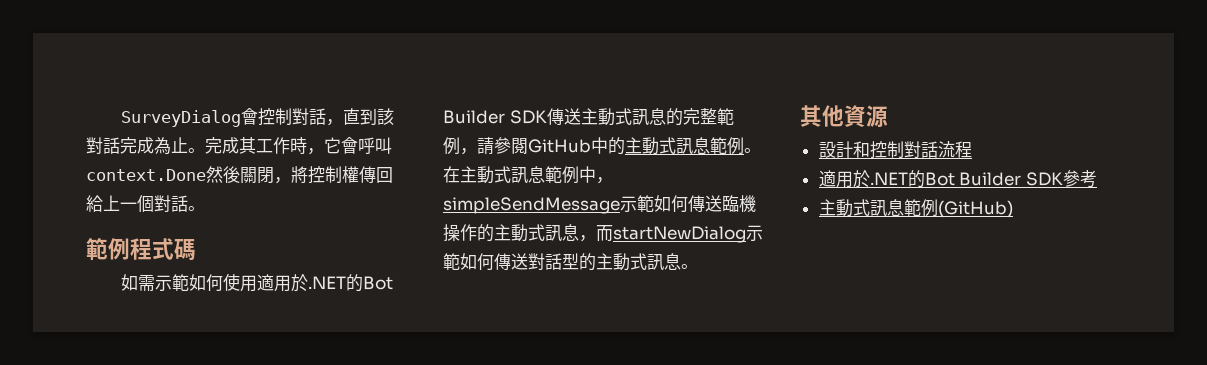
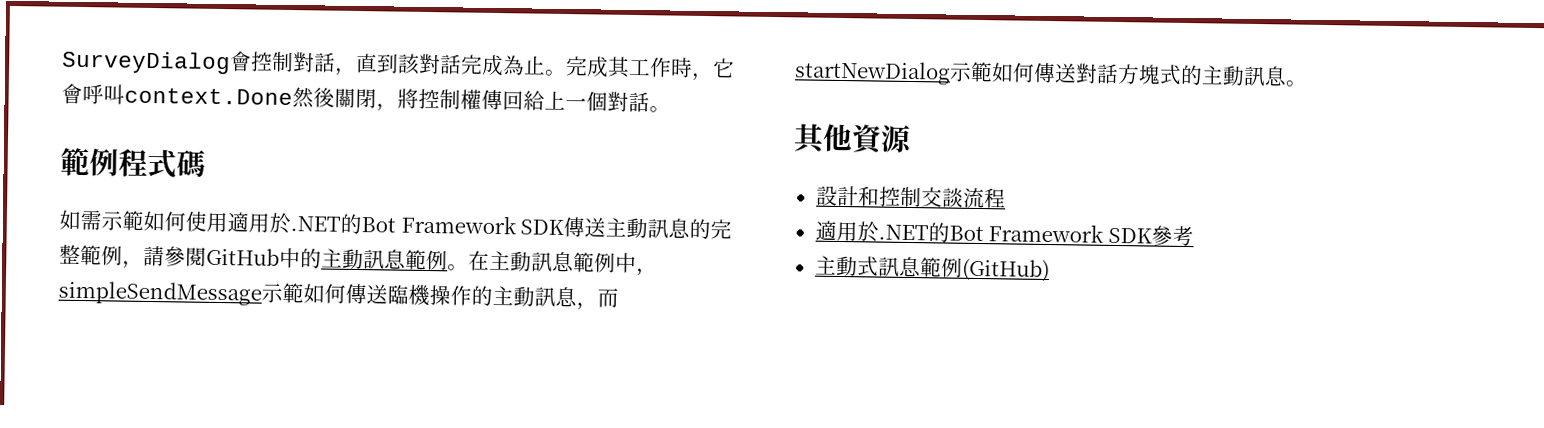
[443,110,505,124] Builder -> [400,214,517,235] Framework
[614,108,632,125] 式 -> (649, 228) none
[659,137,676,154] 式 -> (364, 259) none
[494,166,511,183] 式 -> (532, 261) none
[528,224,545,241] 式 -> (535, 296) none
[562,253,647,271] 型的主動式 -> [1117,63,1245,86] 方塊式的主動
[903,141,938,158] 對話 -> [920,187,964,208] 交談
[959,172,1022,186] Builder -> [988,223,1105,243] Framework

